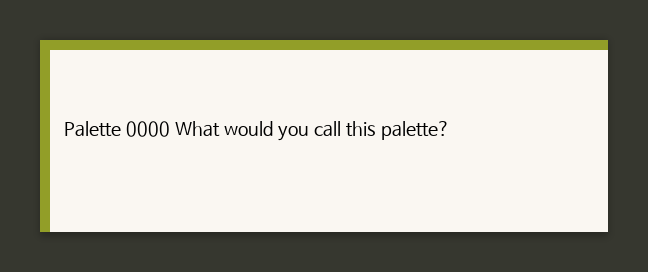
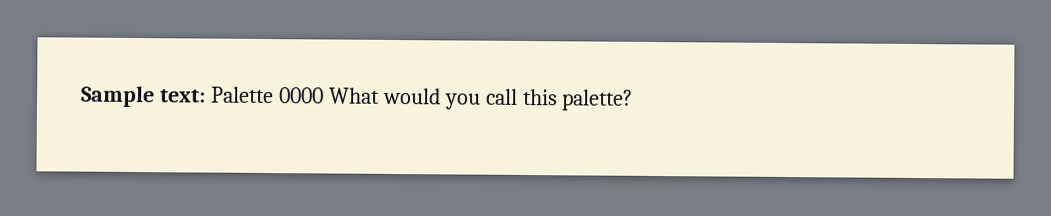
(64, 129) none -> [80,85,206,108] Sample text:

